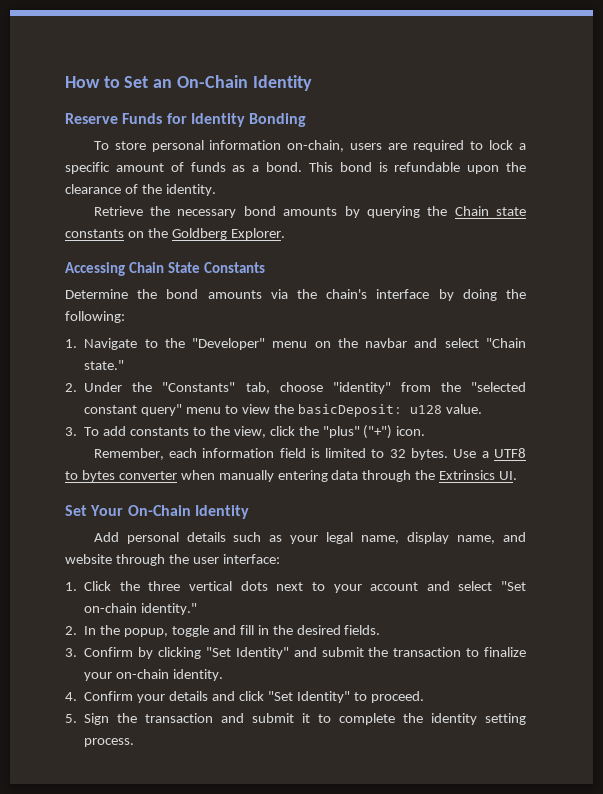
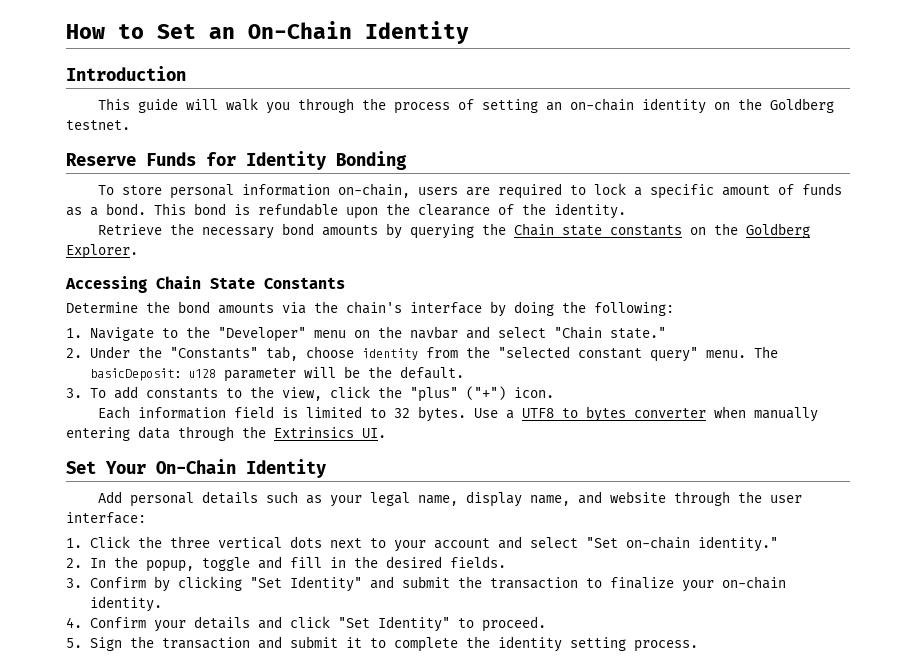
(312, 83) none -> [66,66,186,81] [97,98,834,114] [66,120,130,130] // Introduction // This guide will walk you through the process of setting an on-chain identity on the Goldberg testnet.
[332,382,391,394] "identity" -> [361,348,418,360] identity
[186,404,482,417] menu to view the basicDeposit: u128 value. -> [705,346,778,358] [89,366,464,382] menu. The basicDeposit: u128 parameter will be the default.
[93,448,197,460] Remember, each -> [97,406,130,419] Each

